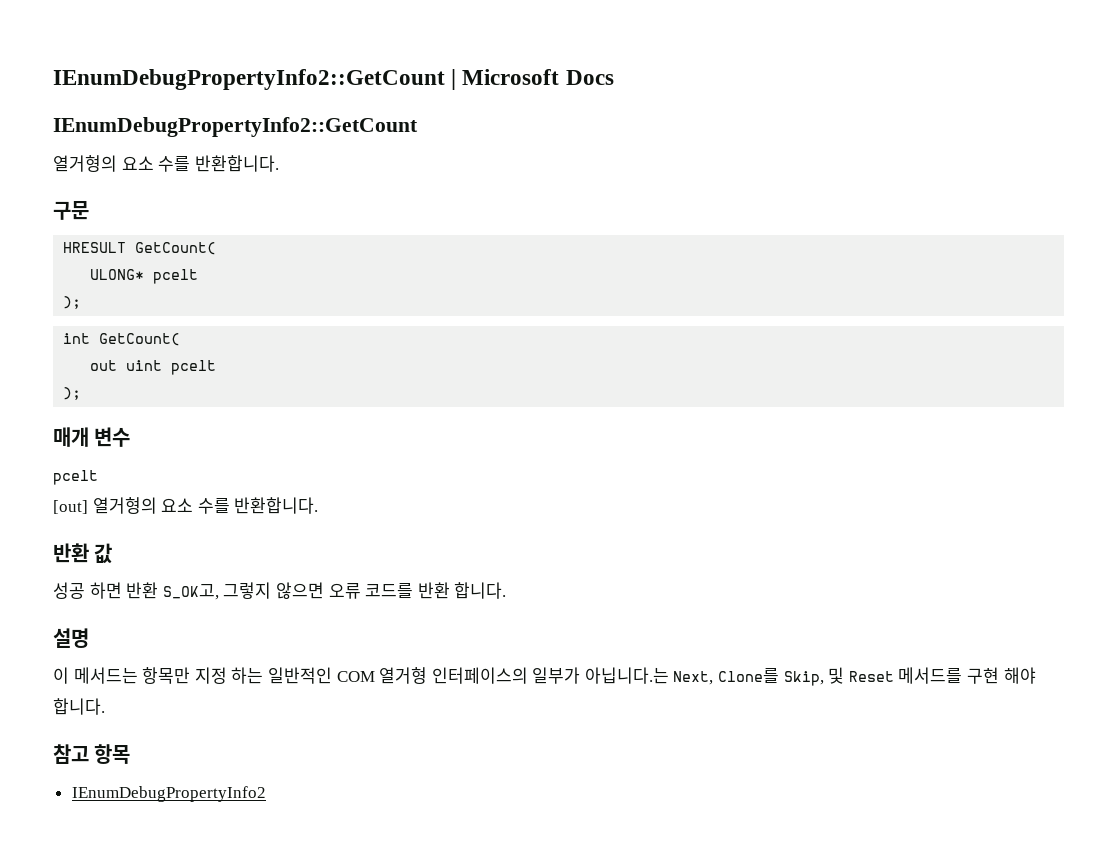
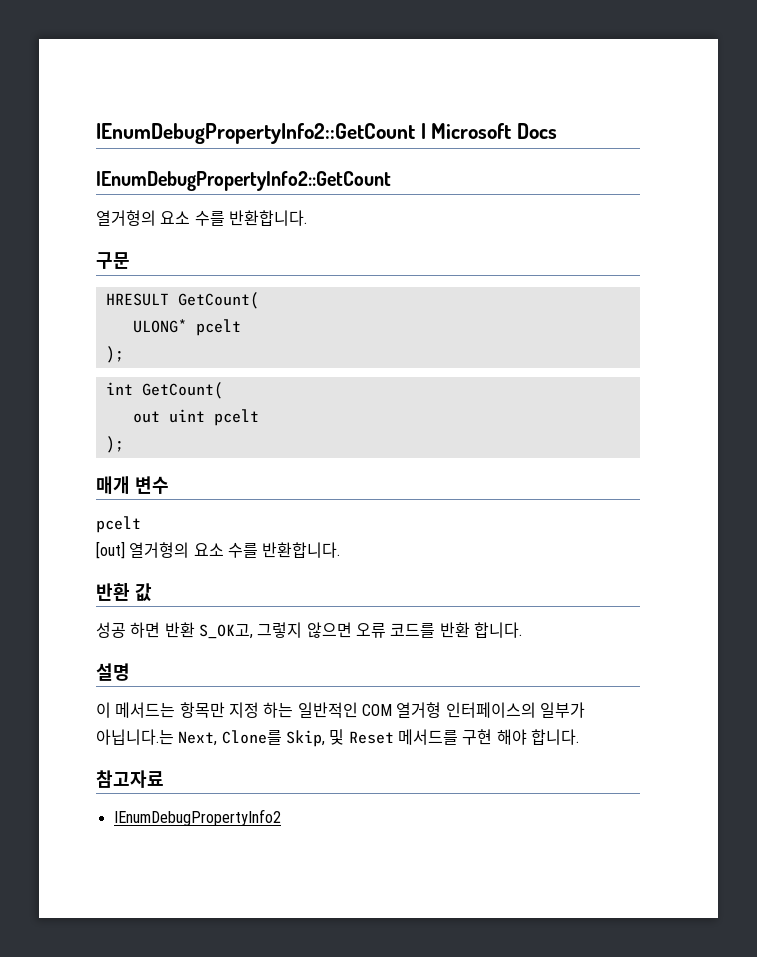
[53,744,131,764] 참고 항목 -> [96,770,164,788] 참고자료

